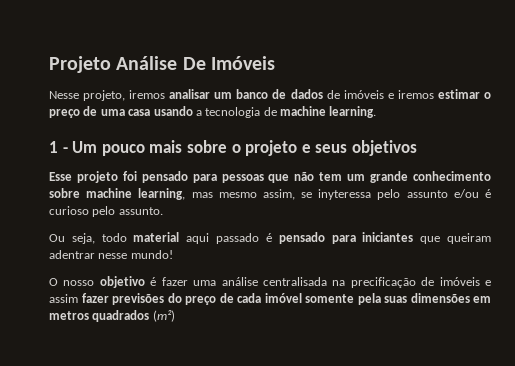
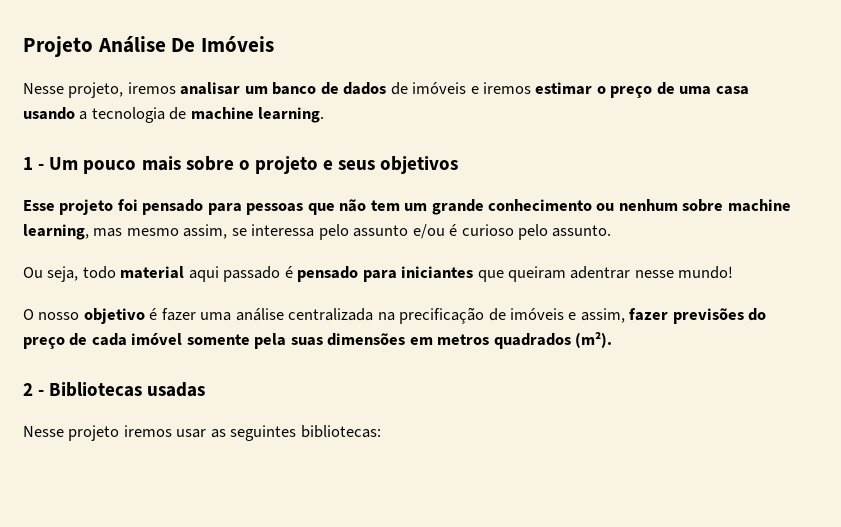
(492, 176) none -> [596,199,678,211] ou nenhum
[318,189,372,200] inyteressa -> [251,224,315,237] interessa
[262,277,327,286] centralisada -> [288,308,374,321] centralizada
[49,294,78,303] assim -> [580,308,625,323] assim,
[152,310,175,322] (m²) -> [575,332,613,348] [23,382,206,397] [23,425,381,441] (m²). // 2 - Bibliotecas usadas // Nesse projeto iremos usar as seguintes bibliotecas:

